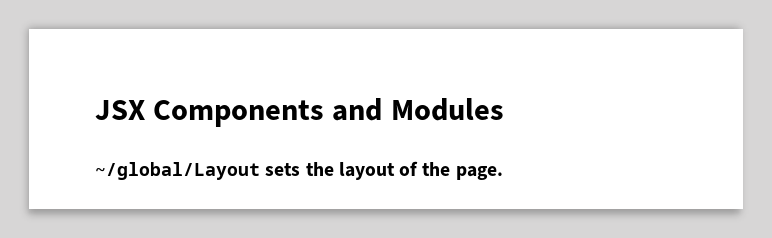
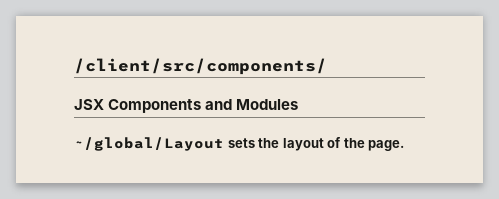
(95, 110) none -> [74,58,327,75] /client/src/components/ //

